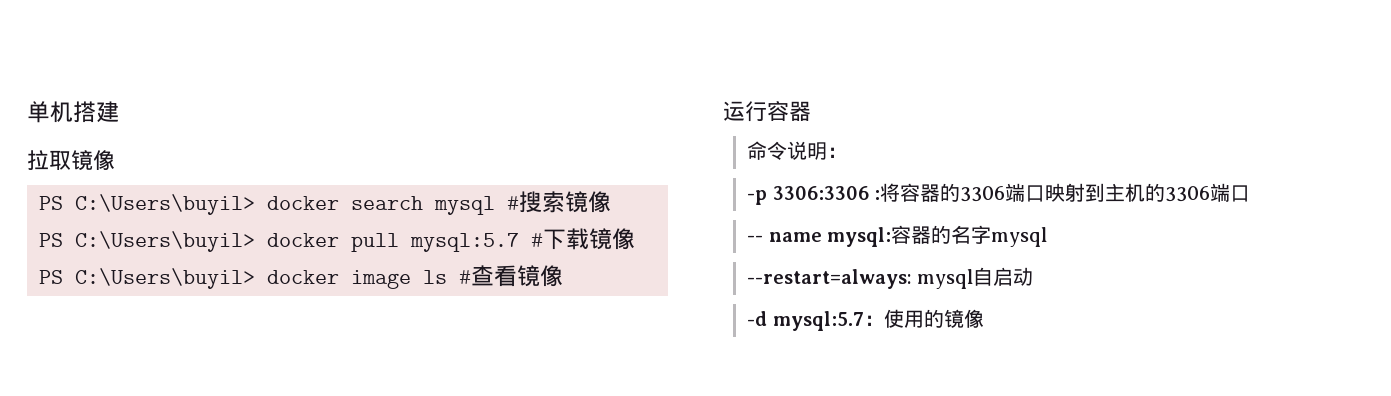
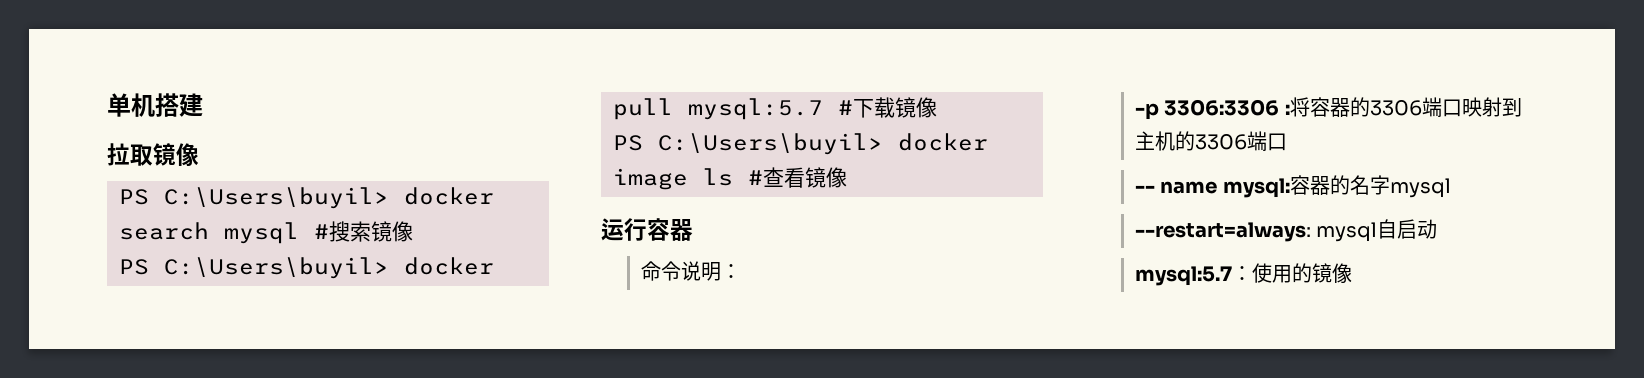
[747,311,768,326] -d -> (1438, 229) none

